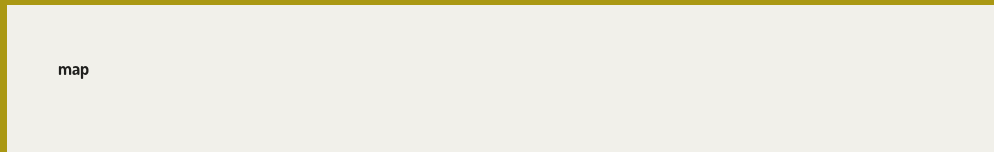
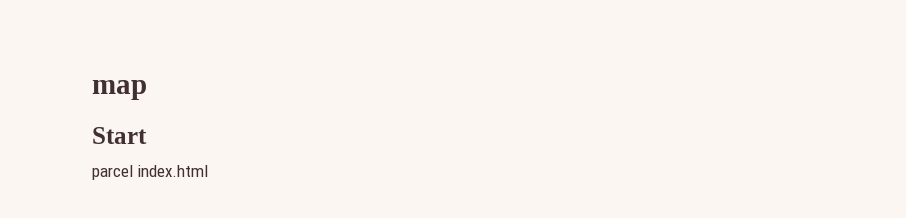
(89, 72) none -> [92,127,147,144] [92,165,208,180] // Start // parcel index.html

